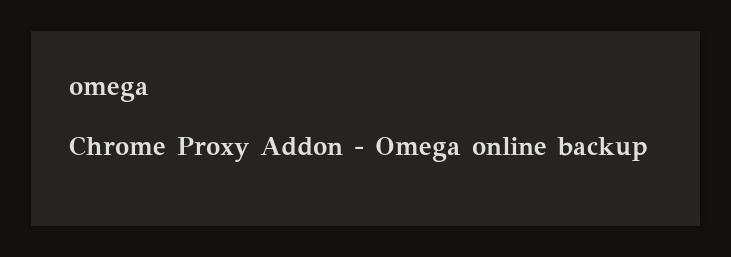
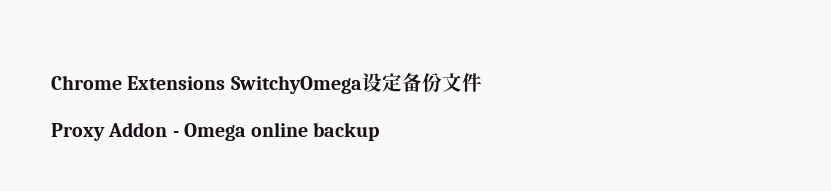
[69,82,149,102] [69,136,166,156] omega // Chrome -> [51,73,482,94] Chrome Extensions SwitchyOmega设定备份文件 //

